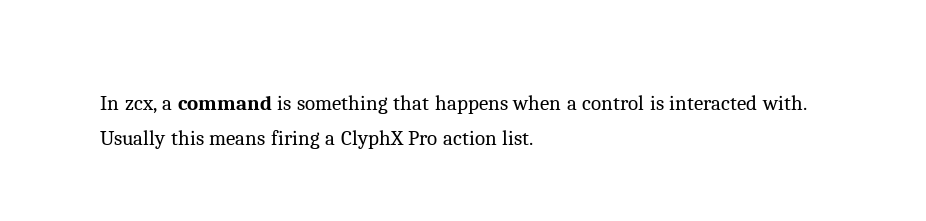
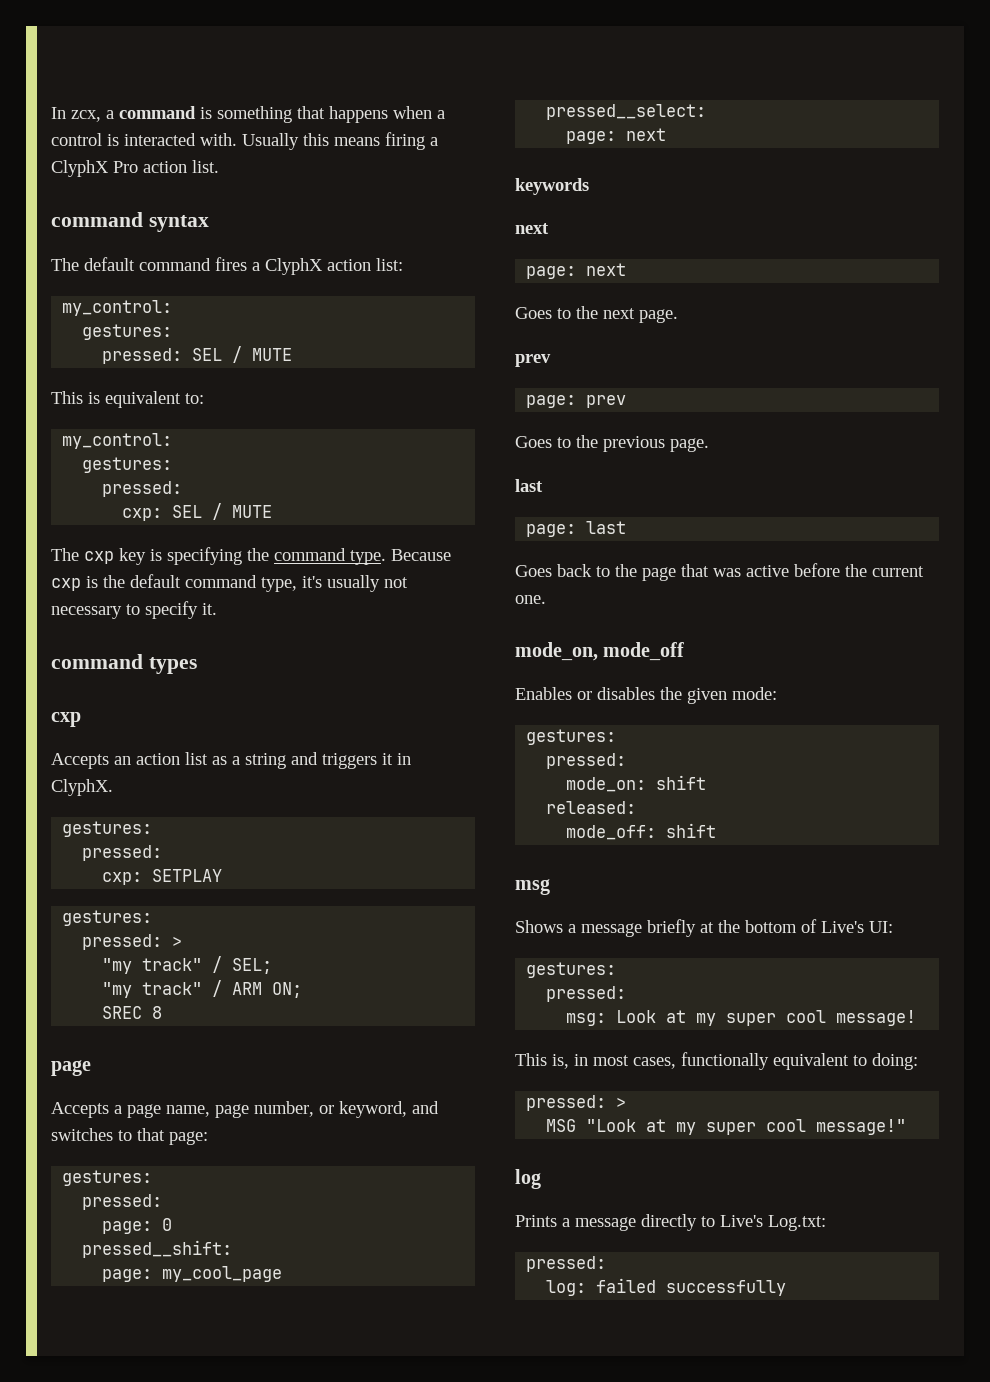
(534, 137) none -> [51,212,209,232] [51,257,403,275] [62,300,173,316] [82,324,173,340] [102,346,293,364] [51,391,204,408] [62,433,173,449] [82,457,173,473] [102,481,183,497] [122,503,273,521] [51,547,451,565] [51,574,408,592] [51,601,217,619] [51,654,197,674] [51,712,81,727] [51,752,411,769] [51,779,113,796] [62,821,153,837] [82,845,163,861] [102,869,223,885] [62,910,153,926] [82,934,183,950] [102,956,273,974] [102,980,303,998] [102,1006,163,1019] [51,1060,91,1076] [51,1101,439,1118] [51,1128,208,1145] [62,1170,153,1186] [82,1194,163,1210] [102,1218,173,1234] [82,1240,233,1258] [102,1266,283,1282] [546,104,707,120] [566,128,667,144] [515,178,589,195] [515,223,549,234] [526,263,627,279] [515,306,678,323] [515,354,551,367] [526,395,627,408] [515,435,709,452] [515,479,543,492] [526,521,627,537] [515,563,924,581] [515,595,546,604] [515,642,685,661] [515,687,777,704] [526,729,617,745] [546,753,627,769] [566,775,707,792] [546,801,637,814] [566,823,717,840] [515,879,550,895] [515,919,893,937] [526,962,617,978] [546,986,627,1002] [566,1010,917,1026] [515,1052,918,1070] [526,1095,627,1111] [546,1119,907,1135] [515,1169,541,1189] [515,1214,826,1231] [526,1256,607,1272] [546,1278,787,1296] // command syntax // The default command fires a ClyphX action list: // my_control: // gestures: // pressed: SEL / MUTE // This is equivalent to: // my_control: // gestures: // pressed: // cxp: SEL / MUTE // The cxp key is specifying the command type. Because cxp is the default command type, it's usually not necessary to specify it. // command types // cxp // Accepts an action list as a string and triggers it in ClyphX. // gestures: // pressed: // cxp: SETPLAY // gestures: // pressed: > // "my track" / SEL; // "my track" / ARM ON; // SREC 8 // page // Accepts a page name, page number, or keyword, and switches to that page: // gestures: // pressed: // page: 0 // pressed__shift: // page: my_cool_page // pressed__select: // page: next // keywords // next // page: next // Goes to the next page. // prev // page: prev // Goes to the previous page. // last // page: last // Goes back to the page that was active before the current one. // mode_on, mode_off // Enables or disables the given mode: // gestures: // pressed: // mode_on: shift // released: // mode_off: shift // msg // Shows a message briefly at the bottom of Live's UI: // gestures: // pressed: // msg: Look at my super cool message! // This is, in most cases, functionally equivalent to doing: // pressed: > // MSG "Look at my super cool message!" // log // Prints a message directly to Live's Log.txt: // pressed: // log: failed successfully

